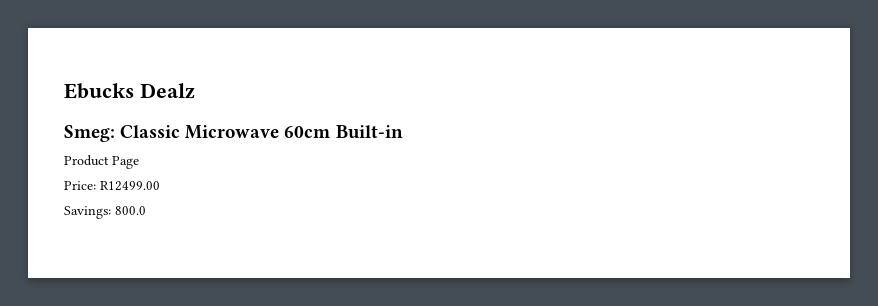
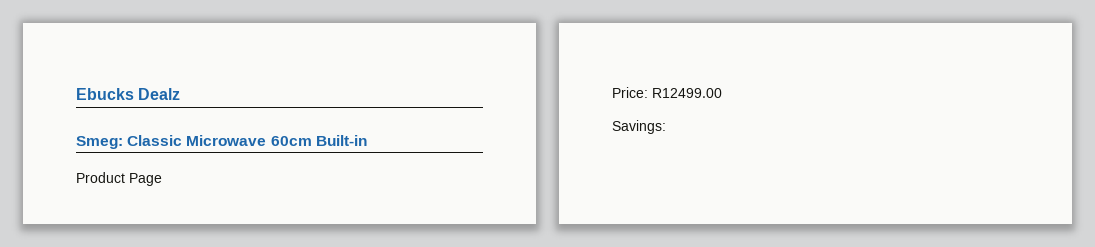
[115,206,146,215] 800.0 -> (666, 127) none

